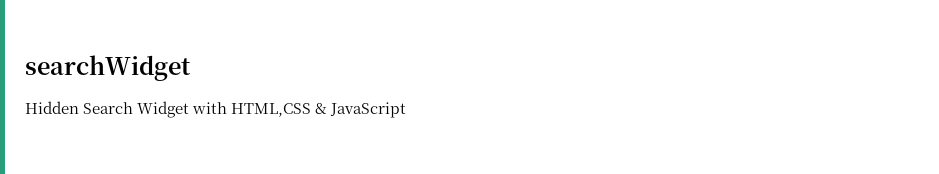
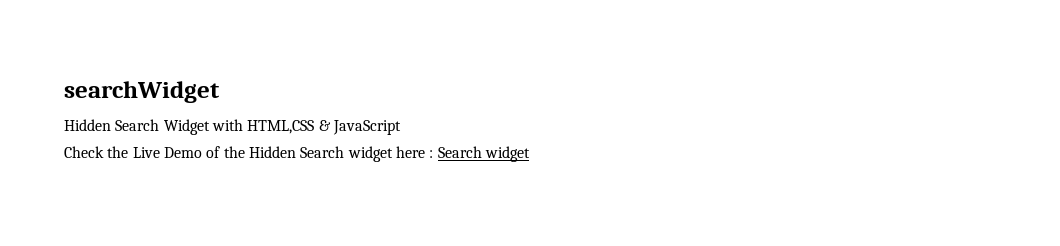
(407, 110) none -> [64,146,530,162] // Check the Live Demo of the Hidden Search widget here : Search widget

